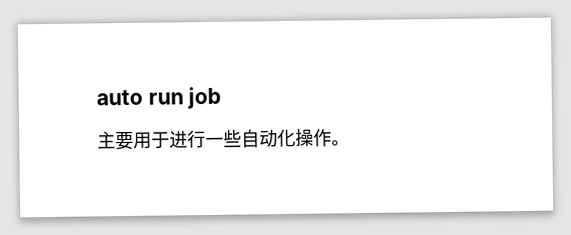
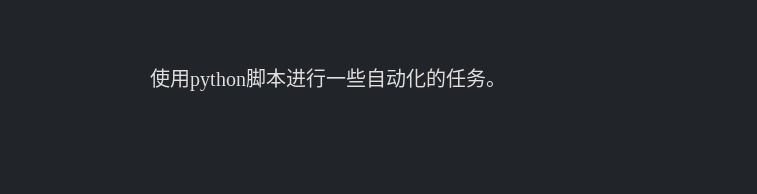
[96,86,222,110] [97,131,170,151] auto run job // 主要用于 -> [150,68,287,91] 使用python脚本
[295,128,332,147] 操作 -> [426,68,487,88] 的任务

